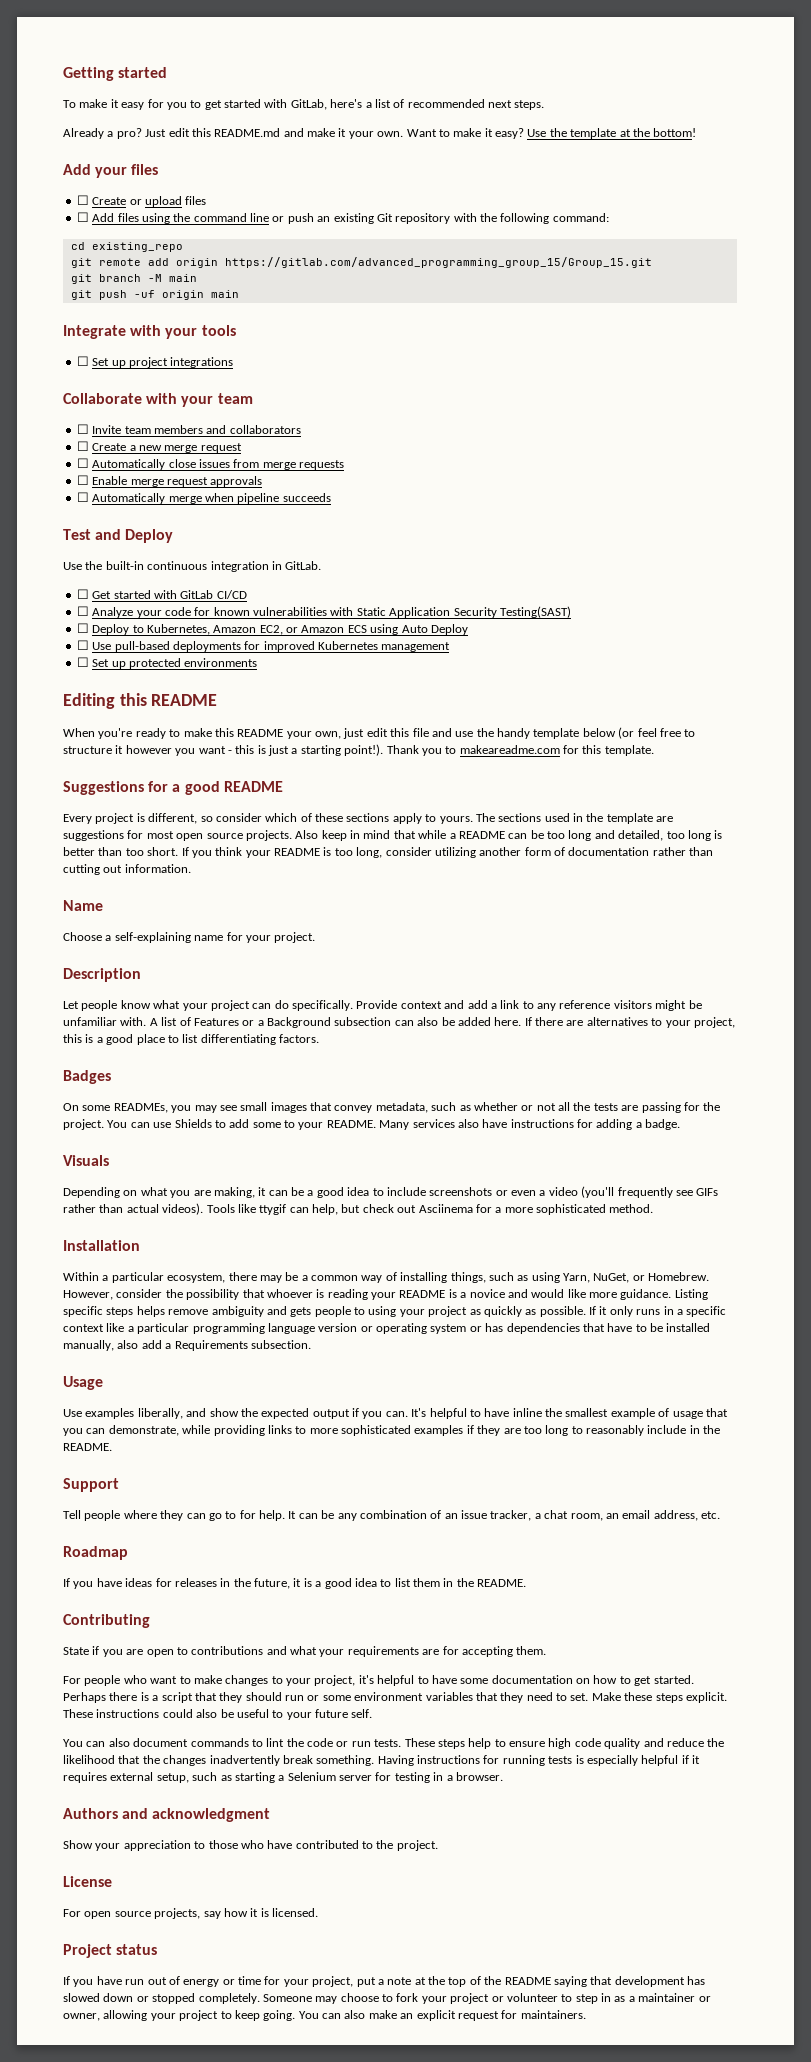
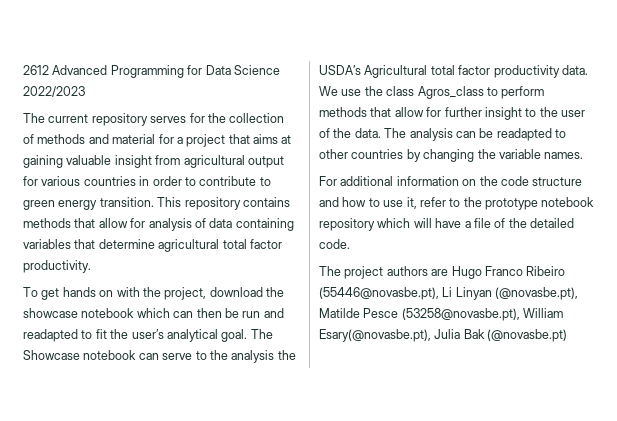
[63,67,168,81] [63,99,545,110] [63,128,697,139] [63,164,159,178] [76,195,207,207] [76,212,609,224] [70,242,183,252] [70,257,652,268] [70,274,197,284] [70,290,239,300] [63,325,236,339] [76,356,234,368] [63,393,253,407] [76,424,301,434] [76,441,242,453] [76,458,344,470] [76,475,263,487] [76,492,331,504] [63,529,174,543] [63,561,322,572] [76,589,247,599] [76,606,571,618] [76,623,468,635] [76,640,451,652] [76,657,258,669] [63,693,218,709] [63,727,696,739] [63,744,654,756] [63,781,283,795] [63,813,674,824] [63,830,723,841] [63,847,714,858] [63,864,191,875] [63,900,103,911] [63,932,316,943] [63,968,141,982] [63,1000,702,1011] [63,1017,735,1028] [63,1034,319,1045] [63,1070,111,1084] [63,1102,721,1113] [63,1119,681,1130] [63,1155,109,1166] [63,1186,719,1198] [63,1203,654,1215] [63,1240,140,1251] [63,1272,710,1283] [63,1289,708,1300] [63,1306,727,1317] [63,1323,711,1334] [63,1340,311,1351] [63,1376,103,1390] [63,1408,728,1419] [63,1425,721,1436] [63,1443,112,1451] [63,1478,119,1492] [63,1510,720,1521] [63,1546,128,1560] [63,1578,527,1589] [63,1614,150,1628] [63,1646,547,1657] [63,1675,694,1686] [63,1692,727,1703] [63,1709,373,1720] [63,1738,725,1749] [63,1755,700,1766] [63,1772,503,1783] [63,1808,271,1822] [63,1840,438,1851] [63,1876,112,1887] [63,1908,318,1919] [63,1944,158,1958] [63,1976,705,1987] [63,1993,711,2004] [63,2010,586,2021] Getting started // To make it easy for you to get started with GitLab, here's a list of recommended next steps. // Already a pro? Just edit this README.md and make it your own. Want to make it easy? Use the template at the bottom! // Add your files // ☐ Create or upload files // ☐ Add files using the command line or push an existing Git repository with the following command: // cd existing_repo // git remote add origin https://gitlab.com/advanced_programming_group_15/Group_15.git // git branch -M main // git push -uf origin main // Integrate with your tools // ☐ Set up project integrations // Collaborate with your team // ☐ Invite team members and collaborators // ☐ Create a new merge request // ☐ Automatically close issues from merge requests // ☐ Enable merge request approvals // ☐ Automatically merge when pipeline succeeds // Test and Deploy // Use the built-in continuous integration in GitLab. // ☐ Get started with GitLab CI/CD // ☐ Analyze your code for known vulnerabilities with Static Application Security Testing(SAST) // ☐ Deploy to Kubernetes, Amazon EC2, or Amazon ECS using Auto Deploy // ☐ Use pull-based deployments for improved Kubernetes management // ☐ Set up protected environments // Editing this README // When you're ready to make this README your own, just edit this file and use the handy template below (or feel free to structure it however you want - this is just a starting point!). Thank you to makeareadme.com for this template. // Suggestions for a good README // Every project is different, so consider which of these sections apply to yours. The sections used in the template are suggestions for most open source projects. Also keep in mind that while a README can be too long and detailed, too long is better than too short. If you think your README is too long, consider utilizing another form of documentation rather than cutting out information. // Name // Choose a self-explaining name for your project. // Description // Let people know what your project can do specifically. Provide context and add a link to any reference visitors might be unfamiliar with. A list of Features or a Background subsection can also be added here. If there are alternatives to your project, this is a good place to list differentiating factors. // Badges // On some READMEs, you may see small images that convey metadata, such as whether or not all the tests are passing for the project. You can use Shields to add some to your README. Many services also have instructions for adding a badge. // Visuals // Depending on what you are making, it can be a good idea to include screenshots or even a video (you'll frequently see GIFs rather than actual videos). Tools like ttygif can help, but check out Asciinema for a more sophisticated method. // Installation // Within a particular ecosystem, there may be a common way of installing things, such as using Yarn, NuGet, or Homebrew. However, consider the possibility that whoever is reading your README is a novice and would like more guidance. Listing specific steps helps remove ambiguity and gets people to using your project as quickly as possible. If it only runs in a specific context like a particular programming language version or operating system or has dependencies that have to be installed manually, also add a Requirements subsection. // Usage // Use examples liberally, and show the expected output if you can. It's helpful to have inline the smallest example of usage that you can demonstrate, while providing links to more sophisticated examples if they are too long to reasonably include in the README. // Support // Tell people where they can go to for help. It can be any combination of an issue tracker, a chat room, an email address, etc. // Roadmap // If you have ideas for releases in the future, it is a good idea to list them in the README. // Contributing // State if you are open to contributions and what your requirements are for accepting them. // For people who want to make changes to your project, it's helpful to have some documentation on how to get started. Perhaps there is a script that they should run or some environment variables that they need to set. Make these steps explicit. These instructions could also be useful to your future self. // You can also document commands to lint the code or run tests. These steps help to ensure high code quality and reduce the likelihood that the changes inadvertently break something. Having instructions for running tests is especially helpful if it requires external setup, such as starting a Selenium server for testing in a browser. // Authors and acknowledgment // Show your appreciation to those who have contributed to the project. // License // For open source projects, say how it is licensed. // Project status // If you have run out of energy or time for your project, put a note at the top of the README saying that development has slowed down or stopped completely. Someone may choose to fork your project or volunteer to step in as a maintainer or owner, allowing your project to keep going. You can also make an explicit request for maintainers. -> [23,65,280,78] [23,86,85,97] [23,113,285,126] [23,134,292,147] [23,155,284,168] [23,176,271,186] [23,197,290,210] [23,218,294,231] [23,239,282,252] [23,260,91,273] [23,287,284,300] [23,308,284,318] [23,329,273,342] [23,350,296,363] [319,65,588,78] [319,86,545,99] [319,107,585,120] [319,128,566,141] [319,149,584,162] [319,176,583,186] [319,197,595,210] [319,218,574,231] [319,239,350,249] [319,266,566,279] [319,287,579,300] [319,308,564,321] [319,329,568,342] 2612 Advanced Programming for Data Science 2022/2023 // The current repository serves for the collection of methods and material for a project that aims at gaining valuable insight from agricultural output for various countries in order to contribute to green energy transition. This repository contains methods that allow for analysis of data containing variables that determine agricultural total factor productivity. // To get hands on with the project, download the showcase notebook which can then be run and readapted to fit the user’s analytical goal. The Showcase notebook can serve to the analysis the USDA’s Agricultural total factor productivity data. We use the class Agros_class to perform methods that allow for further insight to the user of the data. The analysis can be readapted to other countries by changing the variable names. // For additional information on the code structure and how to use it, refer to the prototype notebook repository which will have a file of the detailed code. // The project authors are Hugo Franco Ribeiro (55446@novasbe.pt), Li Linyan (@novasbe.pt), Matilde Pesce (53258@novasbe.pt), William Esary(@novasbe.pt), Julia Bak (@novasbe.pt)

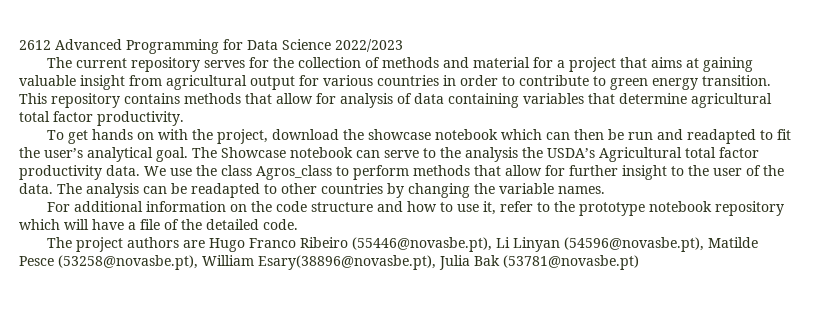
[495,287,579,300] (@novasbe.pt), -> [563,237,704,252] (54596@novasbe.pt),
[319,329,431,342] Esary(@novasbe.pt), -> [258,255,436,270] Esary(38896@novasbe.pt),
[487,329,568,342] (@novasbe.pt) -> [503,255,639,270] (53781@novasbe.pt)

